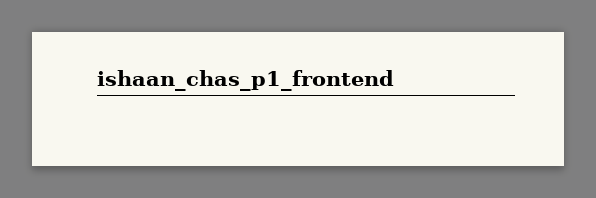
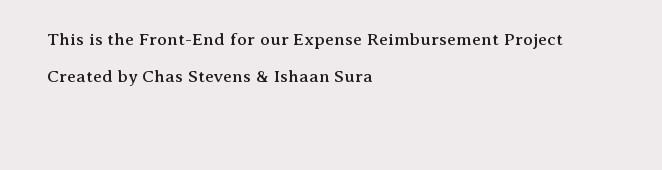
[97,70,394,91] ishaan_chas_p1_frontend -> [47,33,563,49] [47,70,374,86] This is the Front-End for our Expense Reimbursement Project // Created by Chas Stevens & Ishaan Sura

